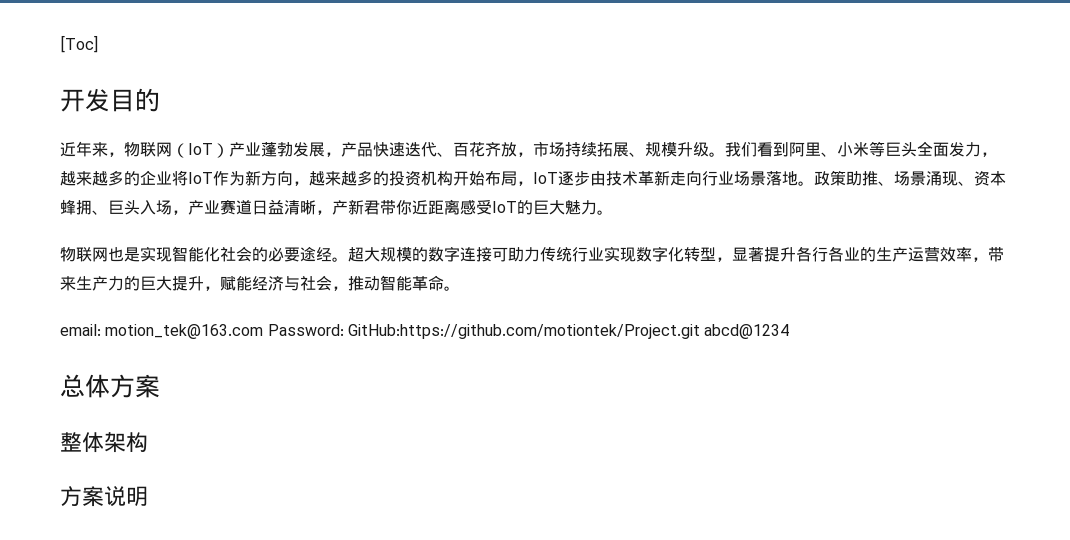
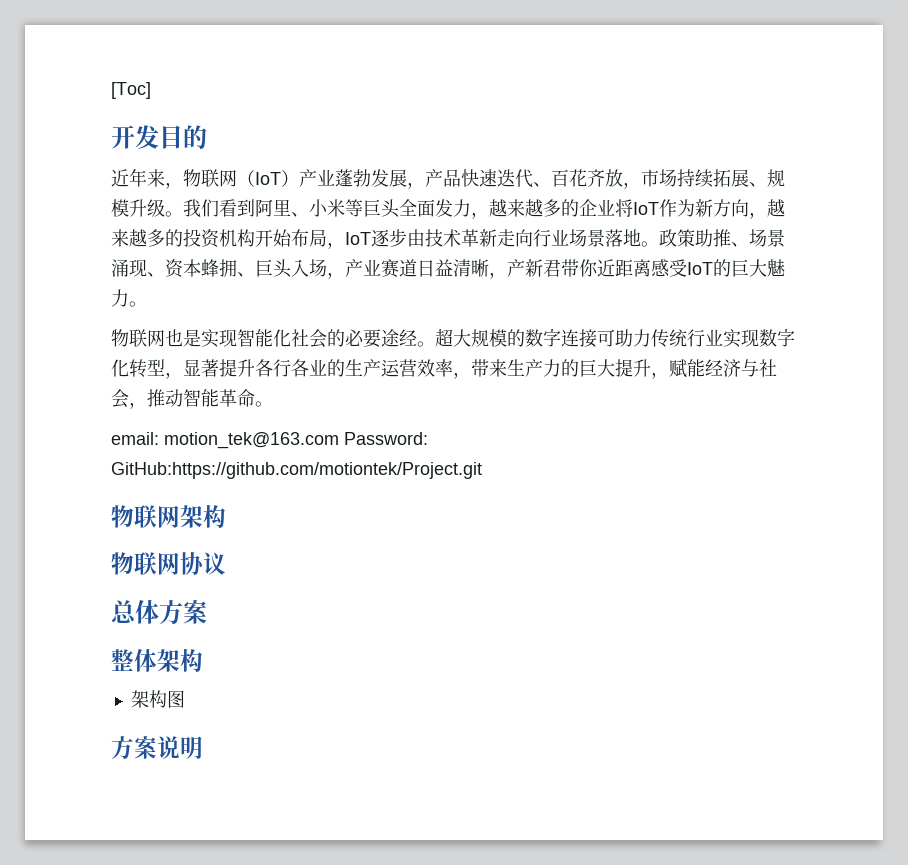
[704,324,790,339] abcd@1234 -> [111,505,226,528] [111,552,226,575] // 物联网架构 // 物联网协议
(148, 442) none -> [130,690,185,708] // 架构图

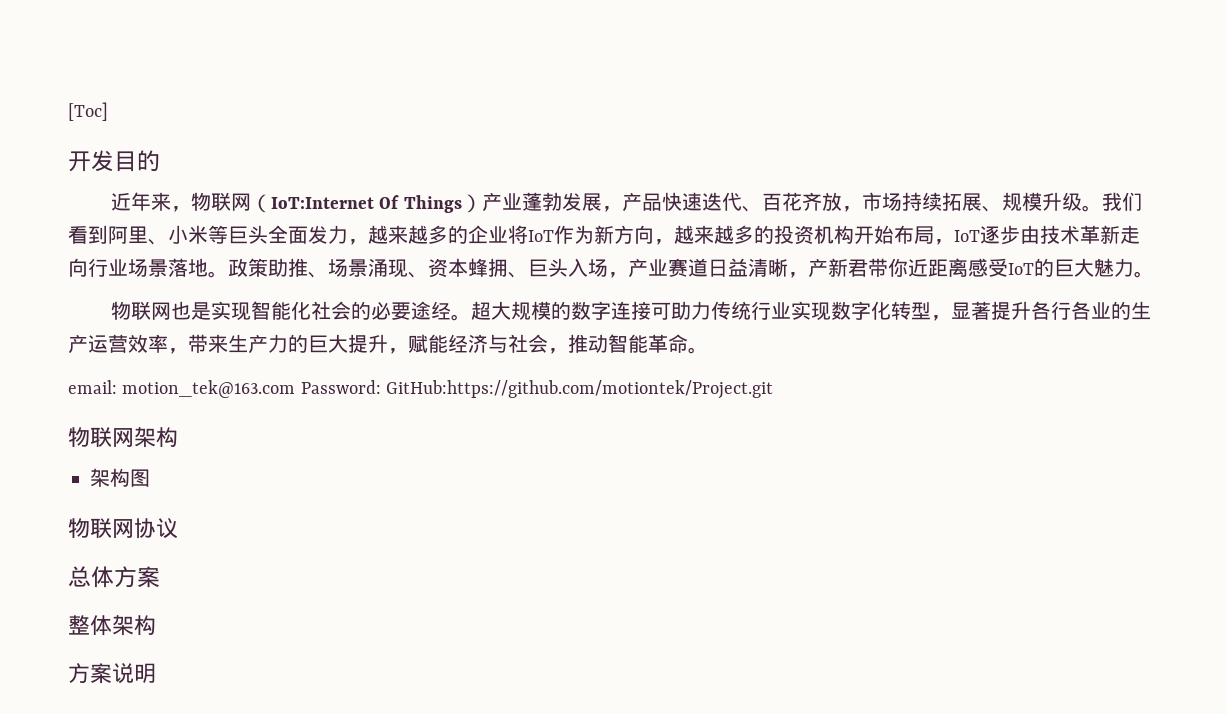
[255,172,281,185] IoT -> [270,195,462,213] IoT:Internet Of Things
(226, 516) none -> [90,468,150,487] // 架构图
[130,690,185,708] // 架构图 -> (156, 625) none

